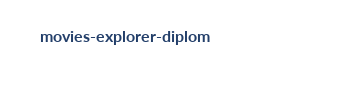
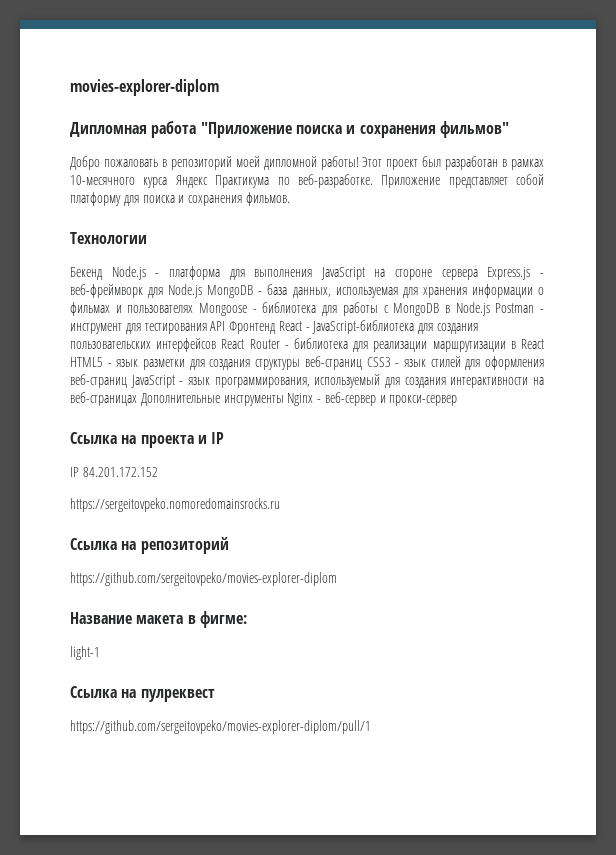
(210, 38) none -> [70,121,509,138] [70,156,545,170] [70,174,544,188] [70,192,290,206] [70,232,147,244] [70,266,544,280] [70,284,544,298] [70,302,544,316] [70,320,479,334] [70,338,544,352] [70,356,544,370] [70,374,544,388] [70,392,458,406] [70,432,225,448] [70,467,158,477] [70,498,280,512] [70,537,229,554] [70,572,337,586] [70,611,247,628] [70,646,100,660] [70,686,215,702] [70,720,371,734] // Дипломная работа "Приложение поиска и сохранения фильмов" // Добро пожаловать в репозиторий моей дипломной работы! Этот проект был разработан в рамках 10-месячного курса Яндекс Практикума по веб-разработке. Приложение представляет собой платформу для поиска и сохранения фильмов. // Технологии // Бекенд Node.js - платформа для выполнения JavaScript на стороне сервера Express.js - веб-фреймворк для Node.js MongoDB - база данных, используемая для хранения информации о фильмах и пользователях Mongoose - библиотека для работы с MongoDB в Node.js Postman - инструмент для тестирования API Фронтенд React - JavaScript-библиотека для создания пользовательских интерфейсов React Router - библиотека для реализации маршрутизации в React HTML5 - язык разметки для создания структуры веб-страниц CSS3 - язык стилей для оформления веб-страниц JavaScript - язык программирования, используемый для создания интерактивности на веб-страницах Дополнительные инструменты Nginx - веб-сервер и прокси-сервер // Ccылка на проекта и IP // IP 84.201.172.152 // https://sergeitovpeko.nomoredomainsrocks.ru // Ссылка на репозиторий // https://github.com/sergeitovpeko/movies-explorer-diplom // Название макета в фигме: // light-1 // Ссылка на пулреквест // https://github.com/sergeitovpeko/movies-explorer-diplom/pull/1

